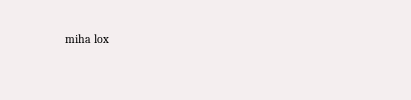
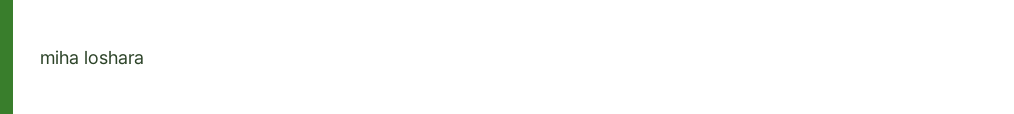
[94,34,110,43] lox -> [84,50,144,65] loshara

